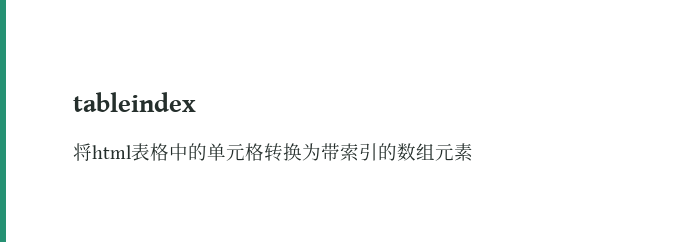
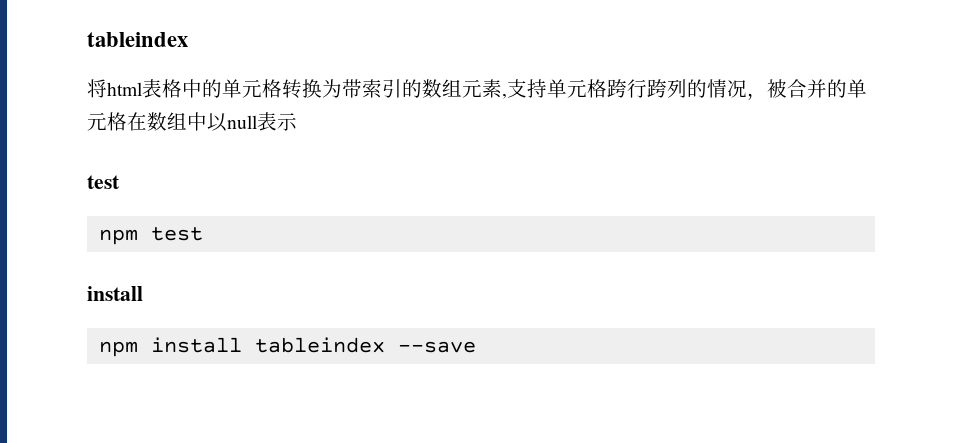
(473, 152) none -> [502,79,867,100] [87,112,297,132] [87,175,120,189] [98,227,203,245] [87,286,143,301] [98,337,476,357] ,支持单元格跨行跨列的情况，被合并的单元格在数组中以null表示 // test // npm test // install // npm install tableindex --save

